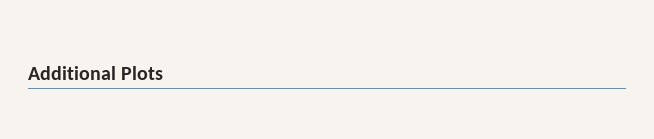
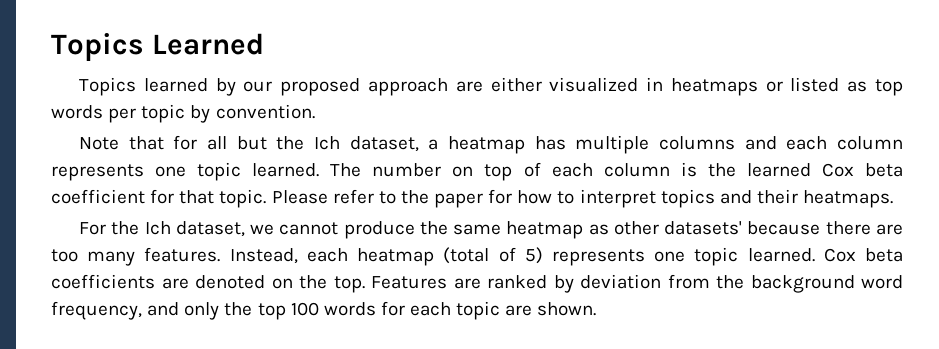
[28,66,164,80] Additional Plots -> [51,33,264,61] [79,77,903,96] [51,104,315,123] [79,135,903,154] [51,162,904,181] [51,189,894,208] [79,221,903,239] [51,247,903,266] [51,274,903,293] [51,301,597,320] Topics Learned // Topics learned by our proposed approach are either visualized in heatmaps or listed as top words per topic by convention. // Note that for all but the Ich dataset, a heatmap has multiple columns and each column represents one topic learned. The number on top of each column is the learned Cox beta coefficient for that topic. Please refer to the paper for how to interpret topics and their heatmaps. // For the Ich dataset, we cannot produce the same heatmap as other datasets' because there are too many features. Instead, each heatmap (total of 5) represents one topic learned. Cox beta coefficients are denoted on the top. Features are ranked by deviation from the background word frequency, and only the top 100 words for each topic are shown.

